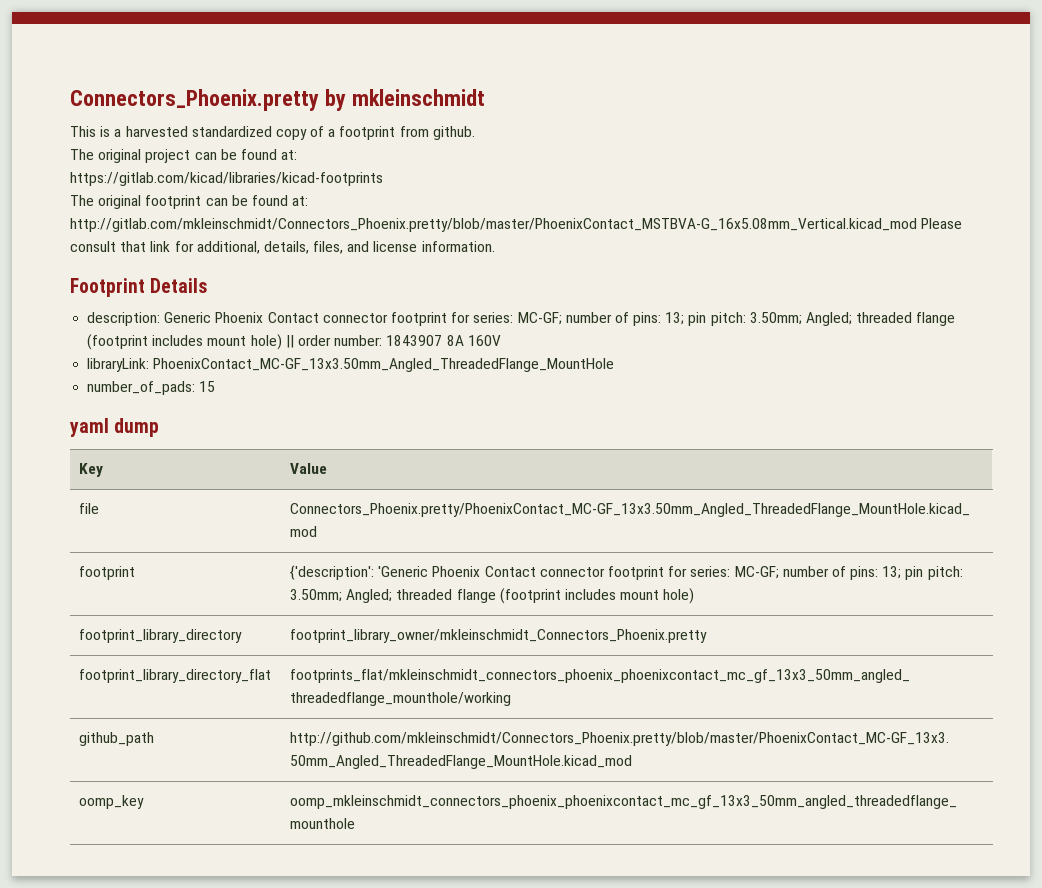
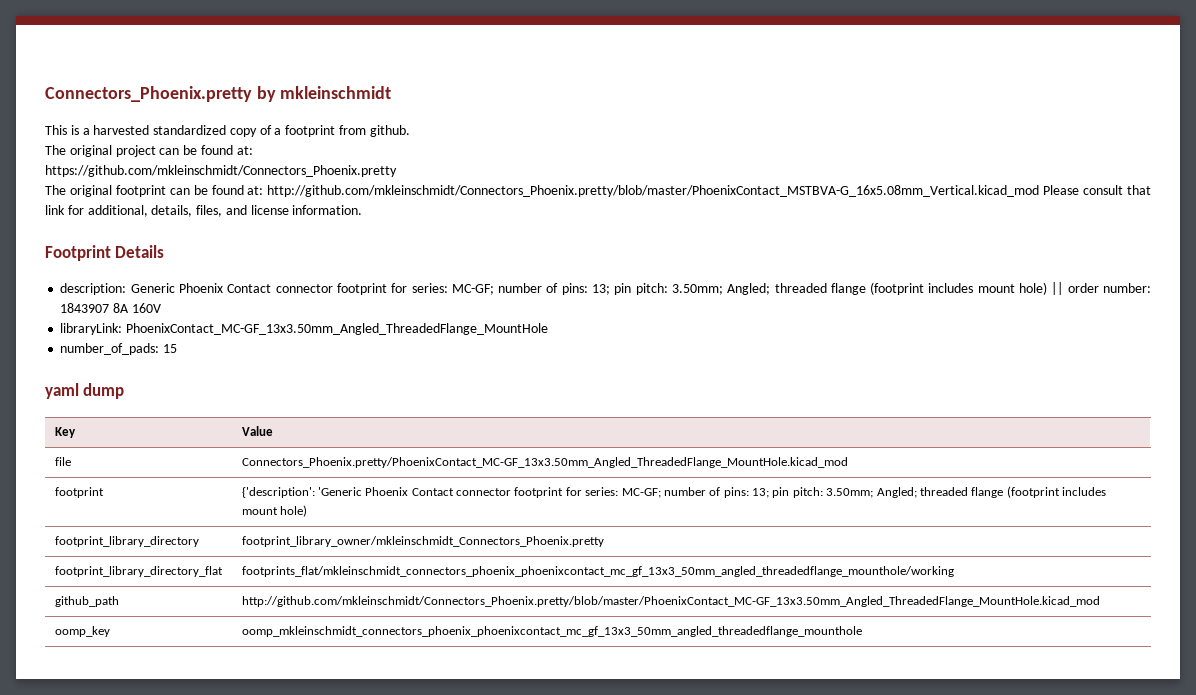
[70,172,383,186] https://gitlab.com/kicad/libraries/kicad-footprints -> [45,165,397,177] https://github.com/mkleinschmidt/Connectors_Phoenix.pretty
[70,218,917,232] http://gitlab.com/mkleinschmidt/Connectors_Phoenix.pretty/blob/master/PhoenixContact_MSTBVA-G_16x5.08mm_Vertical.kicad_mod -> [267,185,1040,197] http://github.com/mkleinschmidt/Connectors_Phoenix.pretty/blob/master/PhoenixContact_MSTBVA-G_16x5.08mm_Vertical.kicad_mod

